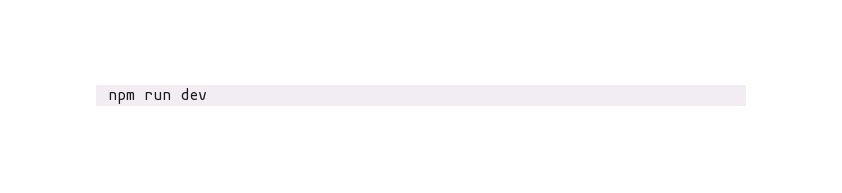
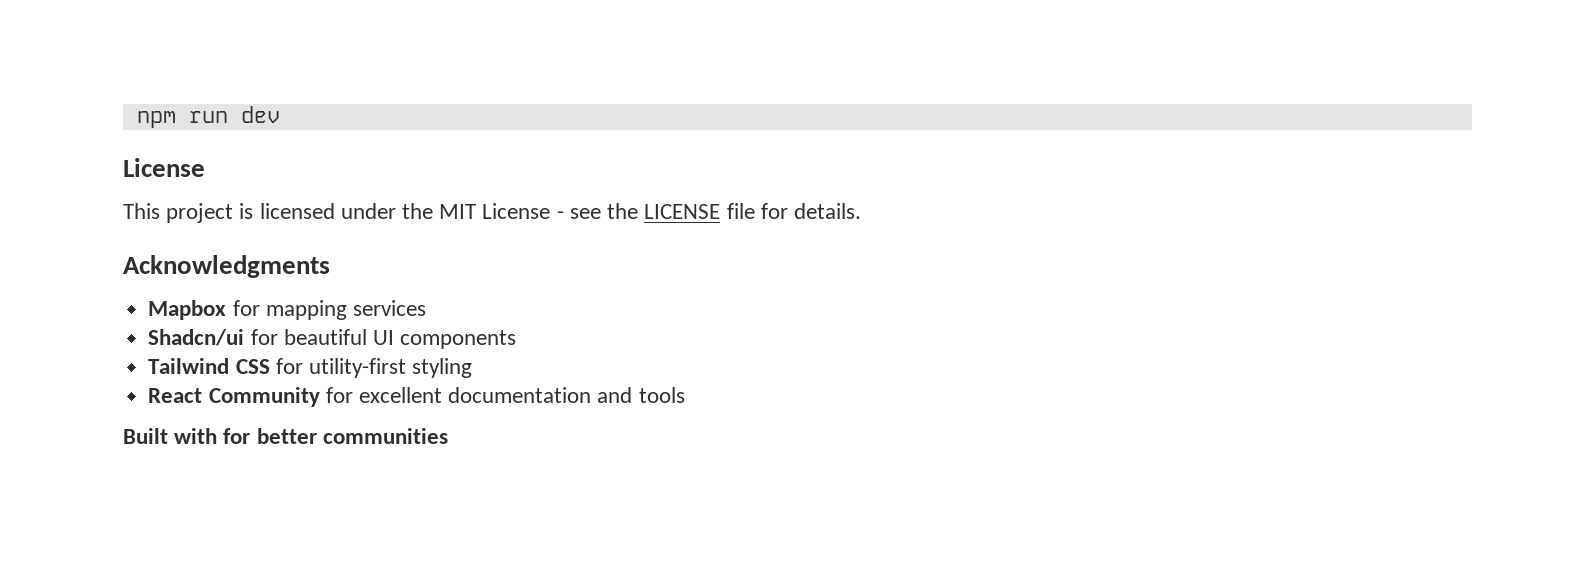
(207, 94) none -> [123,158,205,177] [123,203,861,223] [123,255,330,278] [148,300,426,320] [148,329,517,349] [148,358,473,378] [148,387,685,407] [123,428,448,444] // License // This project is licensed under the MIT License - see the LICENSE file for details. // Acknowledgments // Mapbox for mapping services // Shadcn/ui for beautiful UI components // Tailwind CSS for utility-first styling // React Community for excellent documentation and tools // Built with for better communities

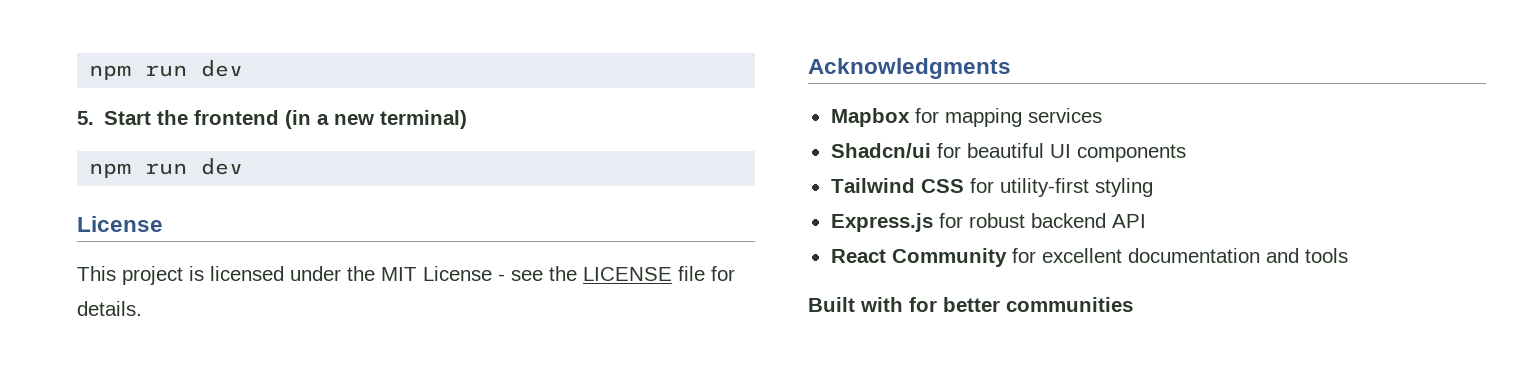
[136,106,280,128] npm run dev -> [89,60,244,80] [77,110,468,129] [89,158,244,178] npm run dev // 5. Start the frontend (in a new terminal) // npm run dev
(473, 368) none -> [830,213,1146,232] // Express.js for robust backend API

